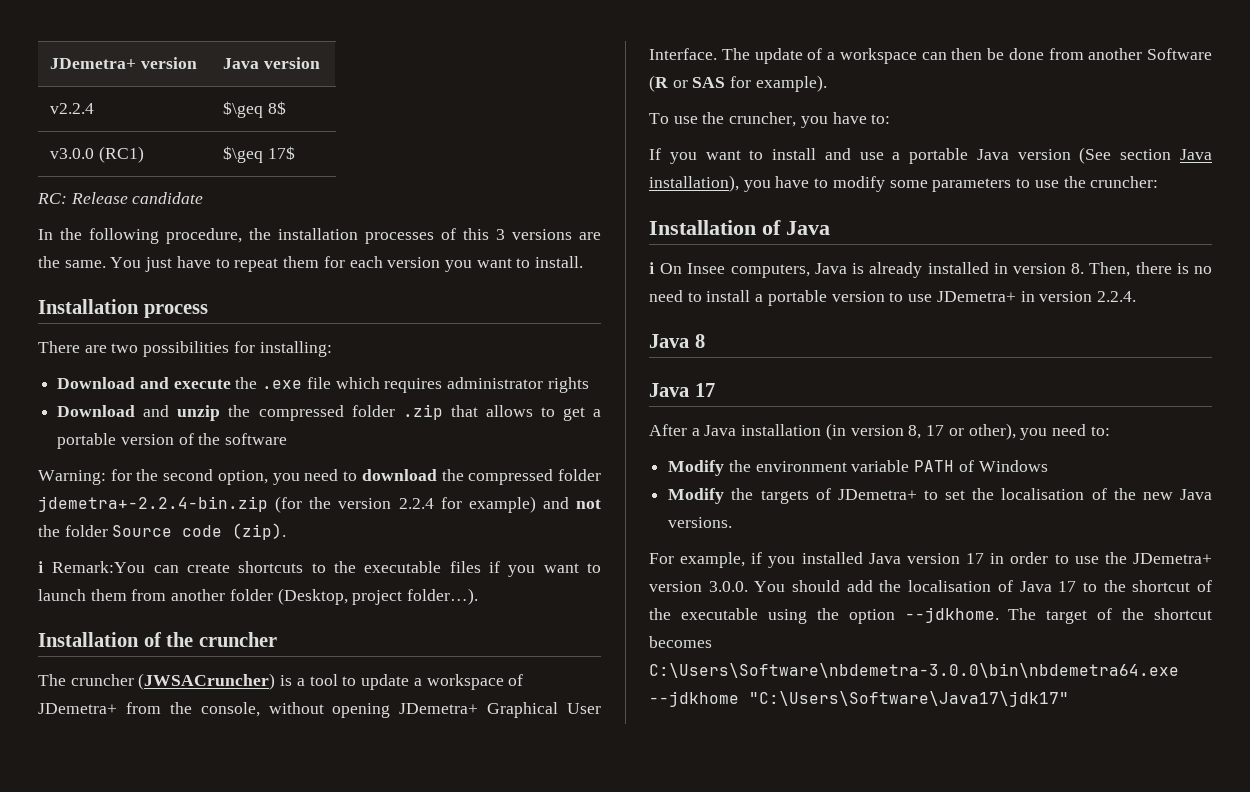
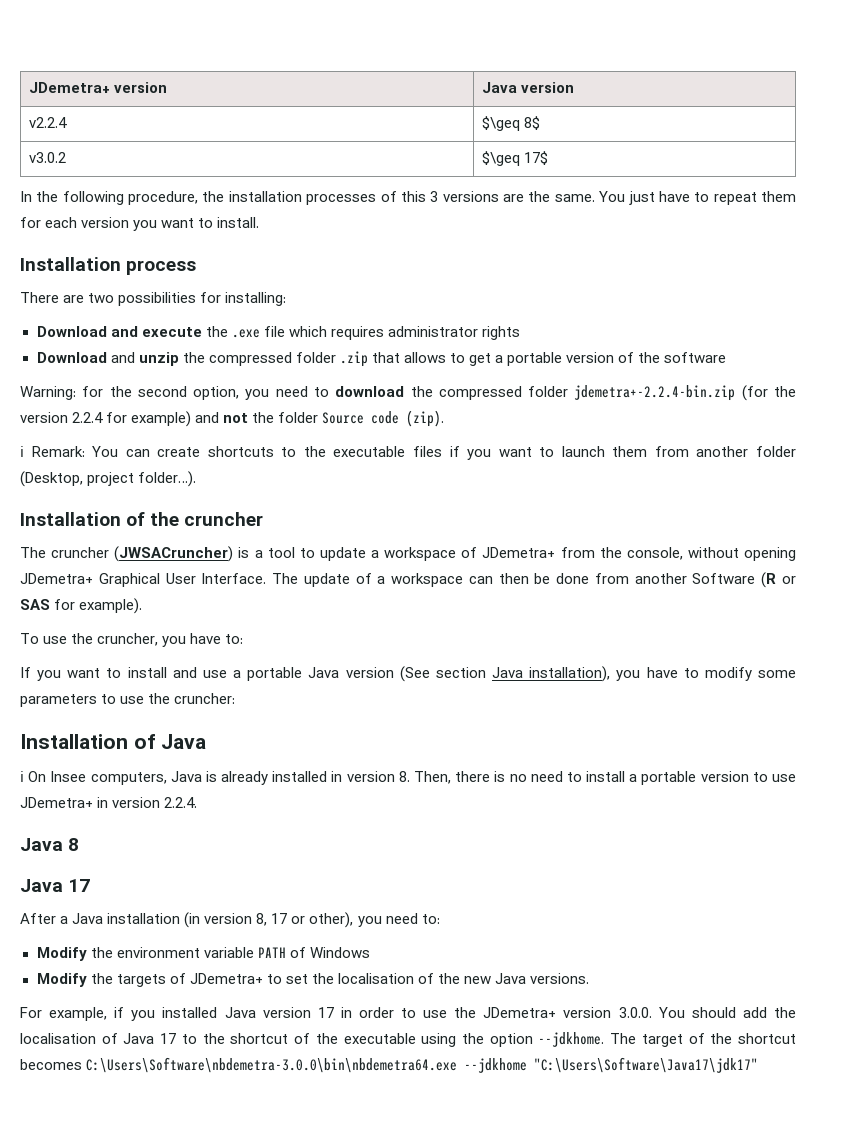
[50,146,145,163] v3.0.0 (RC1) -> [29,152,67,163] v3.0.2
[37,192,204,204] // RC: Release candidate -> (549, 158) none
[52,561,146,573] Remark:You -> [31,446,119,457] Remark: You

